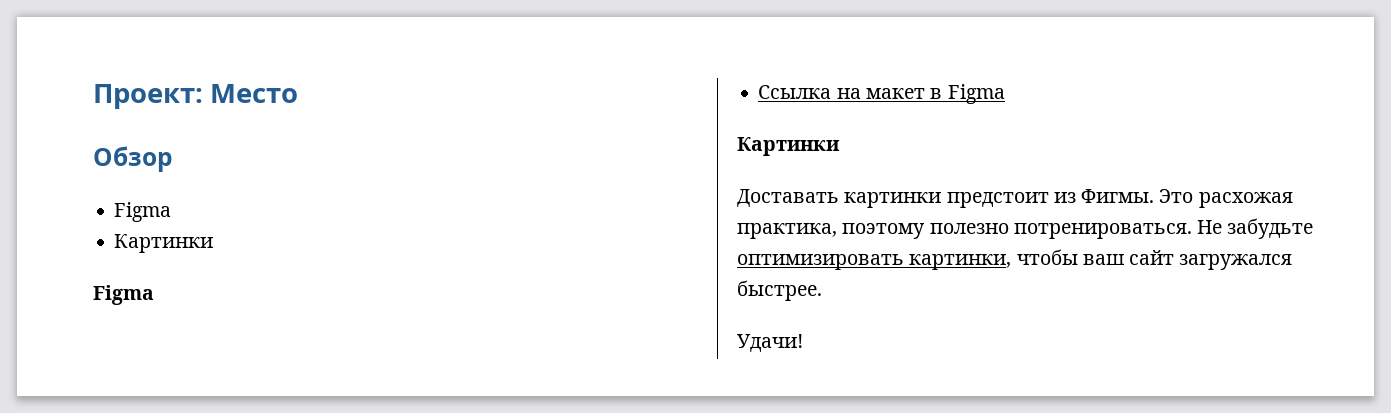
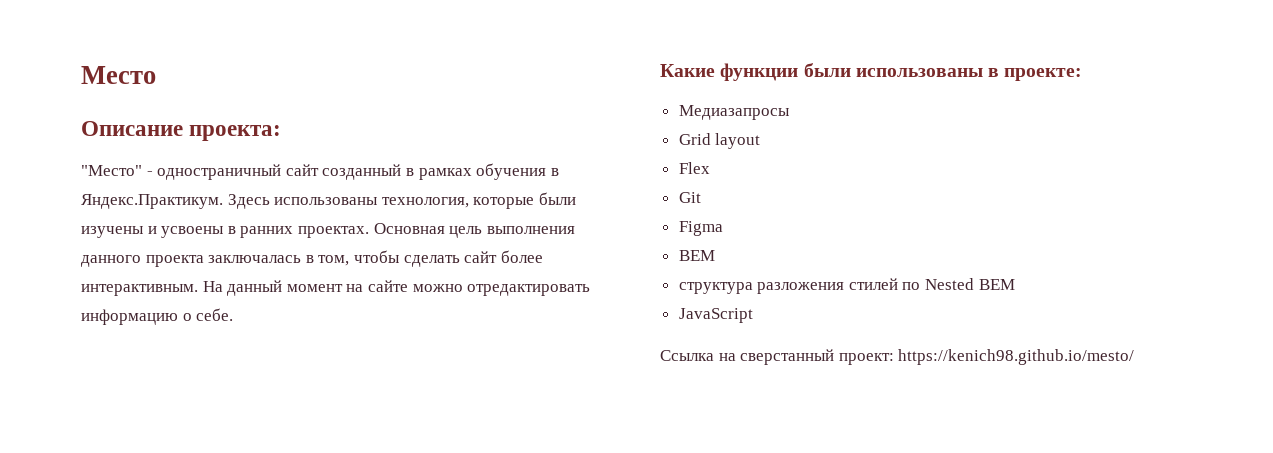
[93,84,203,109] Проект: -> (81, 75) none
[93,146,173,172] [114,202,172,222] [114,234,214,253] [93,285,154,305] [758,84,1005,104] [737,137,840,156] [737,189,1293,208] [737,218,1314,239] [737,249,1293,270] [737,280,822,301] [737,334,803,352] Обзор // Figma // Картинки // Figma // Ссылка на макет в Figma // Картинки // Доставать картинки предстоит из Фигмы. Это расхожая практика, поэтому полезно потренироваться. Не забудьте оптимизировать картинки, чтобы ваш сайт загружался быстрее. // Удачи! -> [81,121,282,141] [81,163,559,180] [81,192,576,209] [81,223,575,238] [81,250,543,267] [81,280,591,296] [81,308,234,325] [660,63,1083,81] [678,105,790,120] [678,133,761,149] [678,162,710,174] [678,192,701,203] [678,221,723,236] [678,250,715,261] [678,278,1015,294] [678,308,753,323] [660,349,1135,365] Описание проекта: // "Место" - одностраничный сайт созданный в рамках обучения в Яндекс.Практикум. Здесь использованы технология, которые были изучены и усвоены в ранних проектах. Основная цель выполнения данного проекта заключалась в том, чтобы сделать сайт более интерактивным. На данный момент на сайте можно отредактировать информацию о себе. // Какие функции были использованы в проекте: // Медиазапросы // Grid layout // Flex // Git // Figma // BEM // структура разложения стилей по Nested BEM // JavaScript // Ссылка на сверстанный проект: https://kenich98.github.io/mesto/

